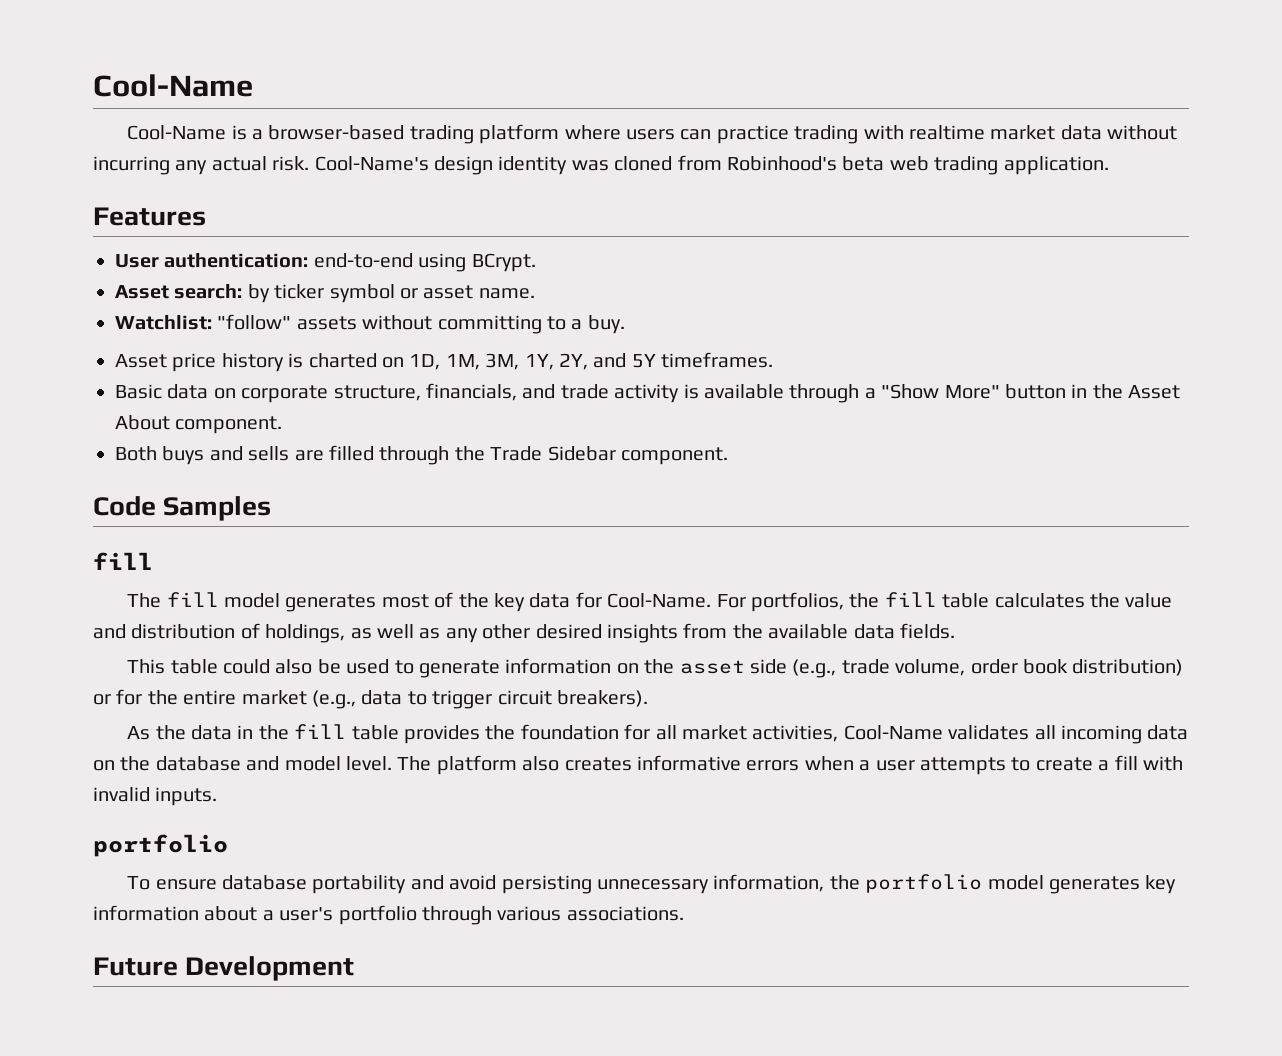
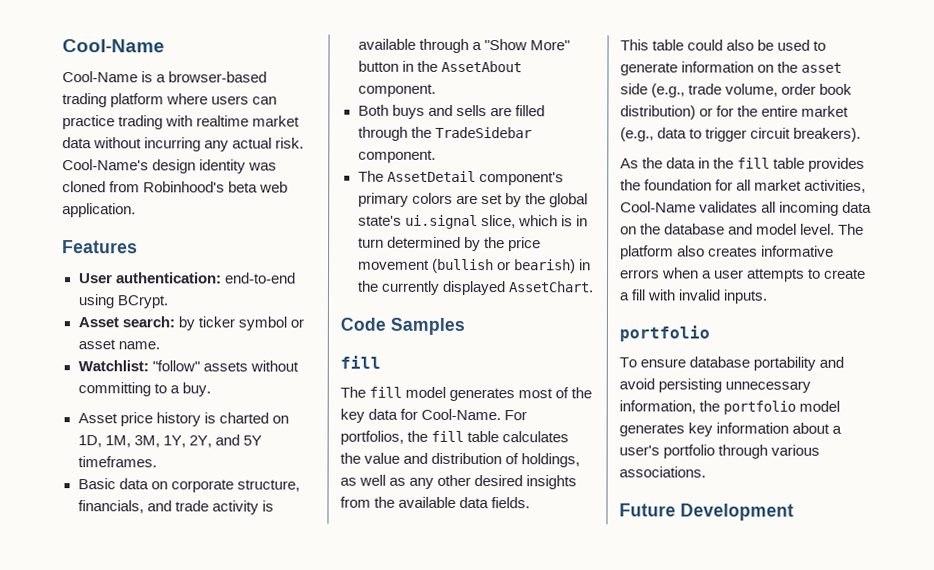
[934,156,999,175] trading -> (289, 187) none
[1128,385,1181,399] [115,415,170,430] Asset About -> [440,60,522,73] AssetAbout
[490,446,728,465] Trade Sidebar component. -> [434,126,532,139] [357,149,436,163] [357,170,564,186] [357,192,588,208] [357,214,588,230] [357,236,541,252] [357,258,591,274] [356,280,594,296] TradeSidebar component. // The AssetDetail component's primary colors are set by the global state's ui.signal slice, which is in turn determined by the price movement (bullish or bearish) in the currently displayed AssetChart.

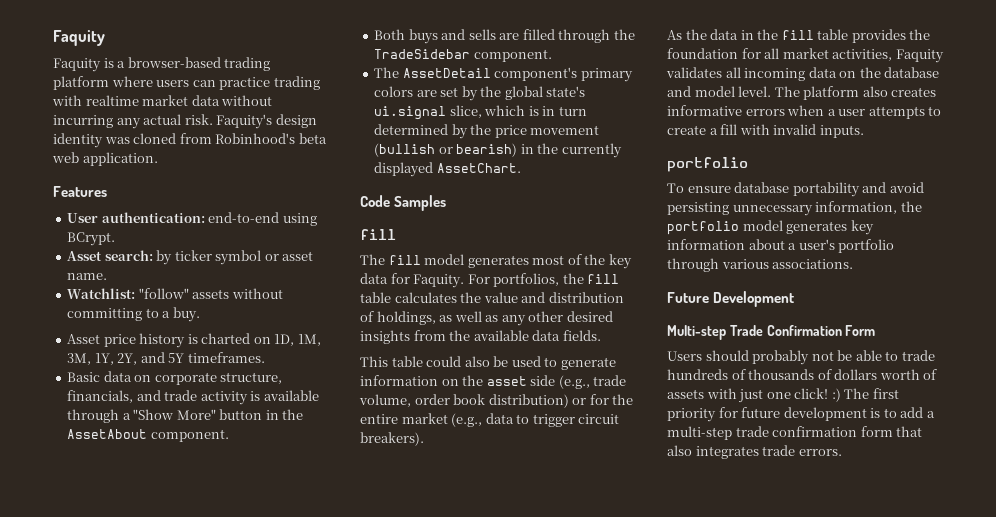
[62,39,165,53] [62,71,138,83] Cool-Name // Cool-Name -> [53,30,105,46] [53,58,101,72] Faquity // Faquity
[62,159,149,171] Cool-Name's -> [216,114,273,129] Faquity's
[421,408,502,421] Cool-Name. -> [413,274,465,288] Faquity.
[620,201,696,213] Cool-Name -> [895,49,944,63] Faquity
(794, 512) none -> [667,325,876,340] [667,350,935,365] [667,369,938,380] [667,388,899,403] [667,407,935,422] [667,426,923,440] [667,445,842,459] // Multi-step Trade Confirmation Form // Users should probably not be able to trade hundreds of thousands of dollars worth of assets with just one click! :) The first priority for future development is to add a multi-step trade confirmation form that also integrates trade errors.

